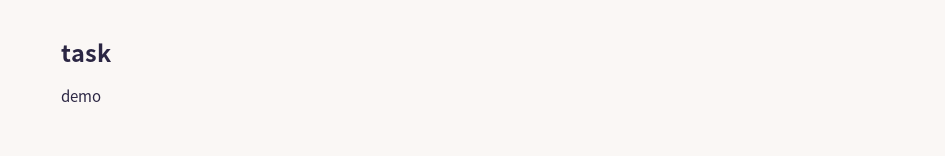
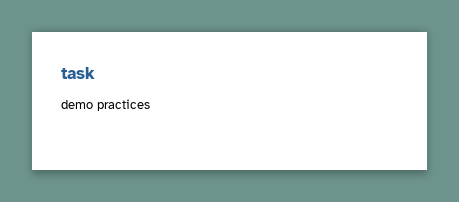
(101, 95) none -> [97,99,150,111] practices

